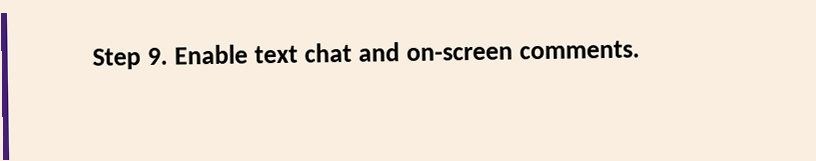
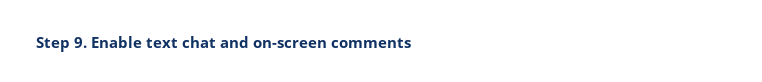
[519,40,641,60] comments. -> [331,38,412,48] comments

